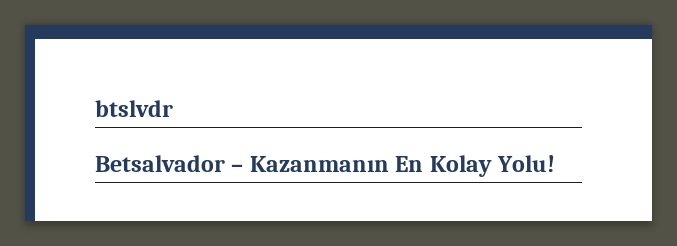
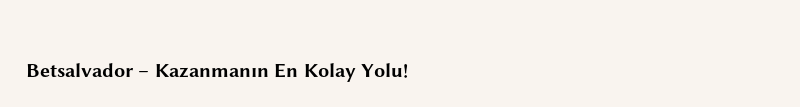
[95,100,173,117] btslvdr // -> (26, 70) none

